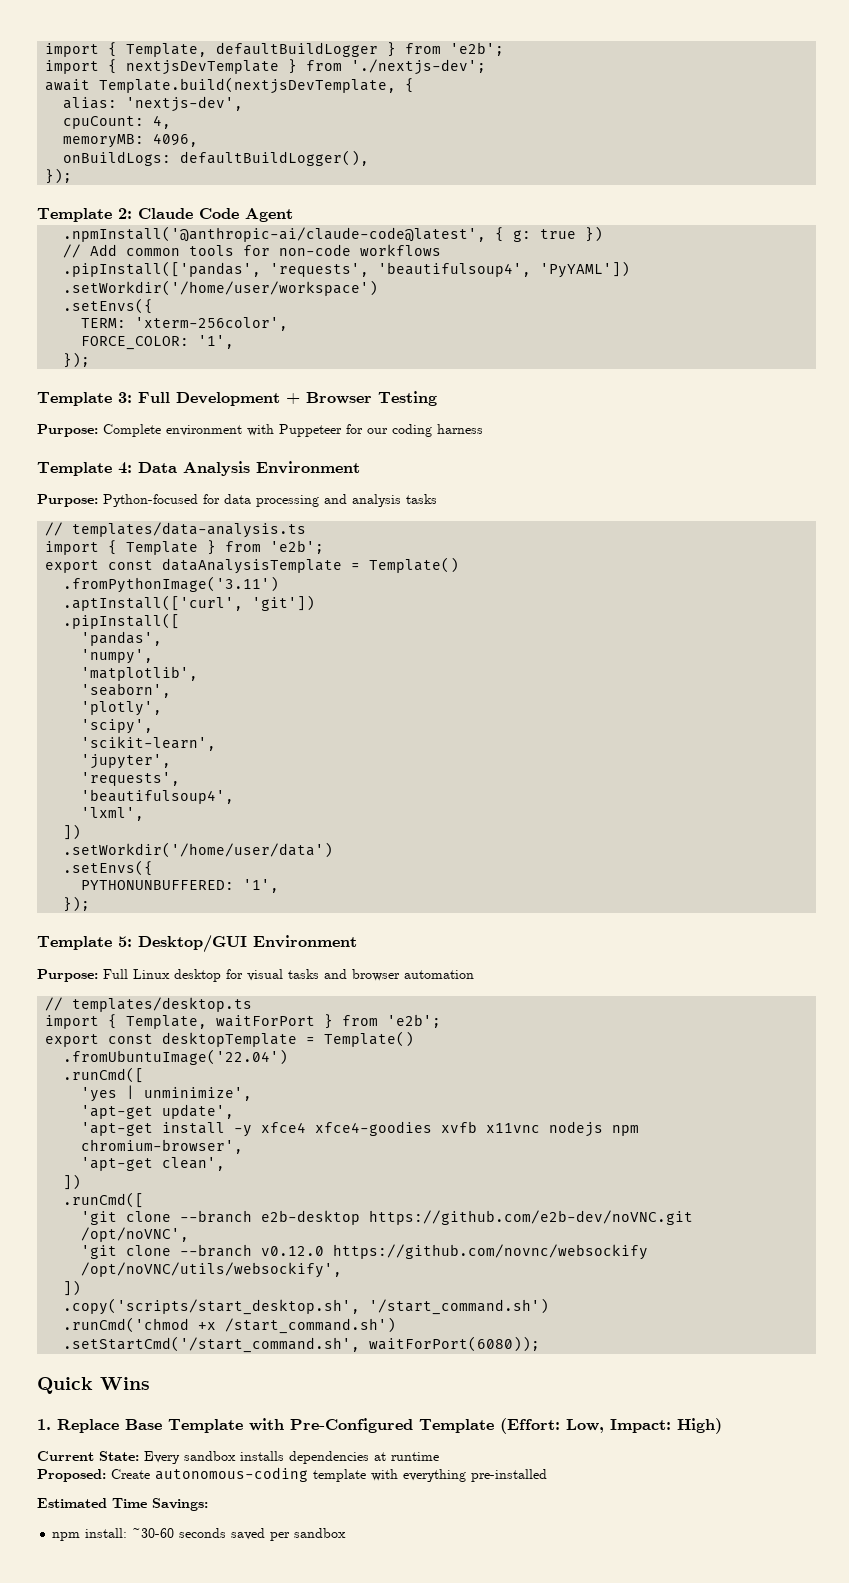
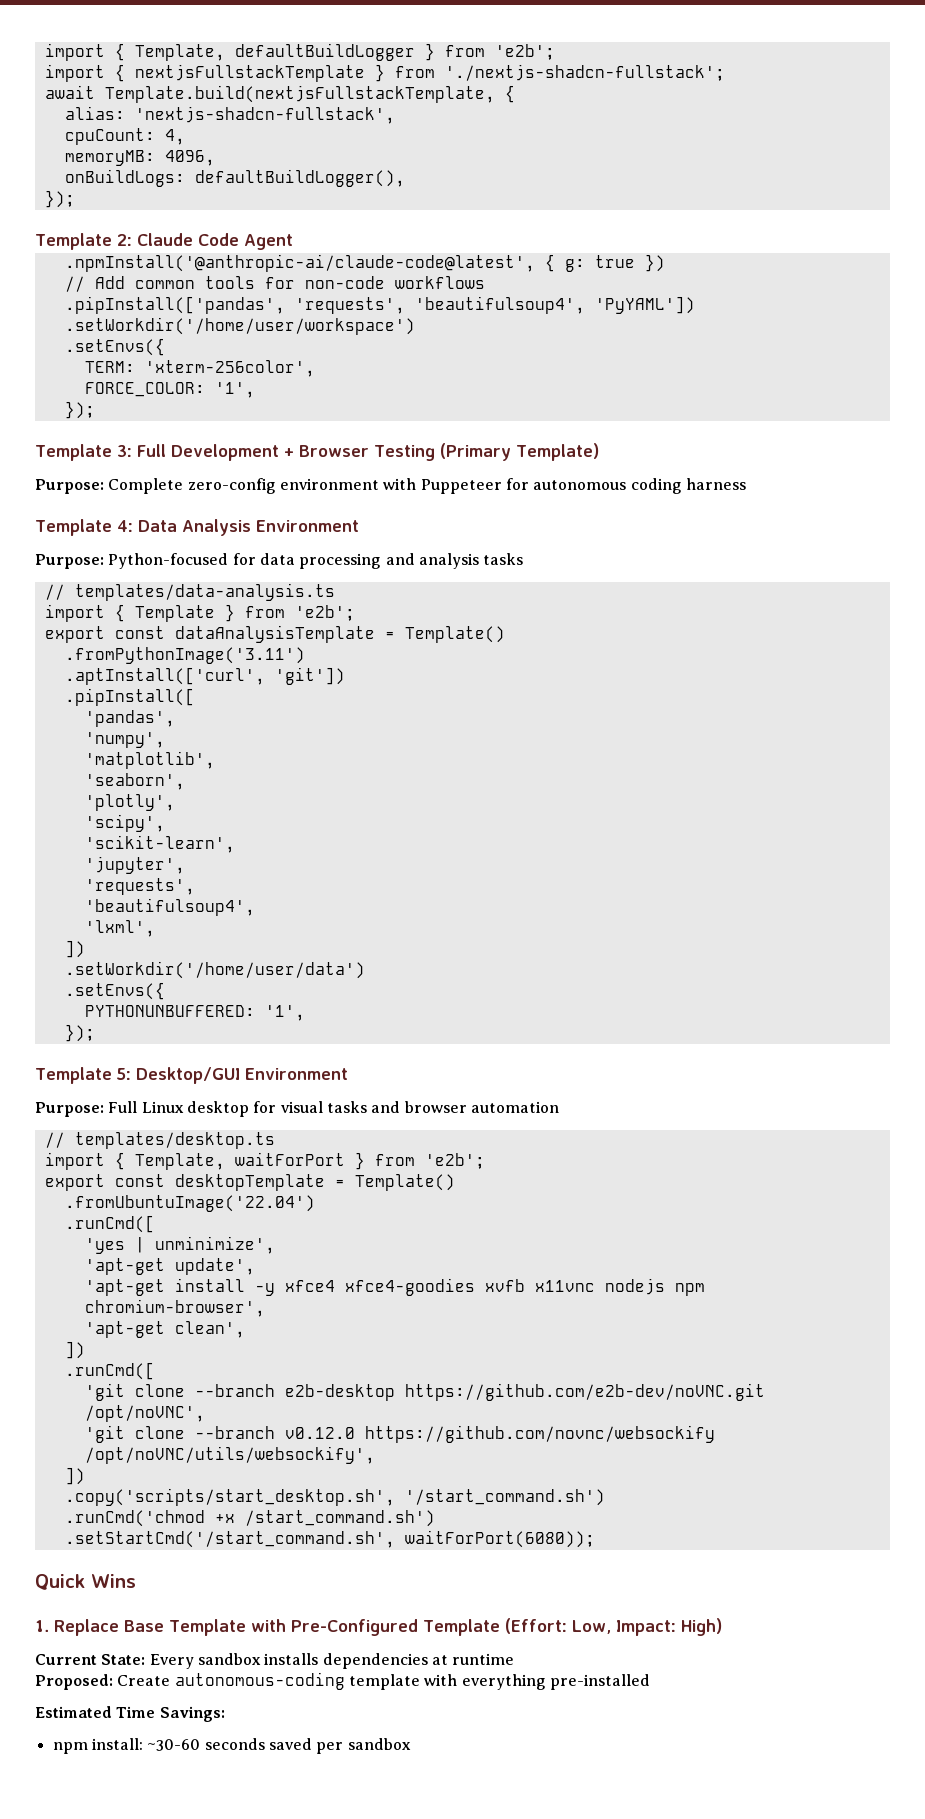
[126,59,487,75] nextjsDevTemplate } from './nextjs-dev'; -> [134,64,725,82] nextjsFullstackTemplate } from './nextjs-shadcn-fullstack';
[99,77,397,94] Template.build(nextjsDevTemplate, -> [104,85,495,103] Template.build(nextjsFullstackTemplate,
[126,96,244,112] 'nextjs-dev', -> [134,106,395,124] 'nextjs-shadcn-fullstack',
(437, 398) none -> [439,443,599,461] (Primary Template)
(161, 430) none -> [187,478,276,494] zero-config
[367,428,388,434] our -> [533,480,627,490] autonomous

